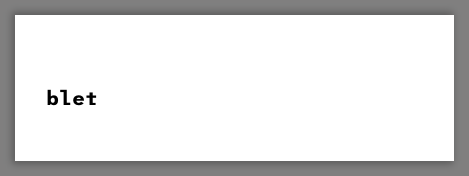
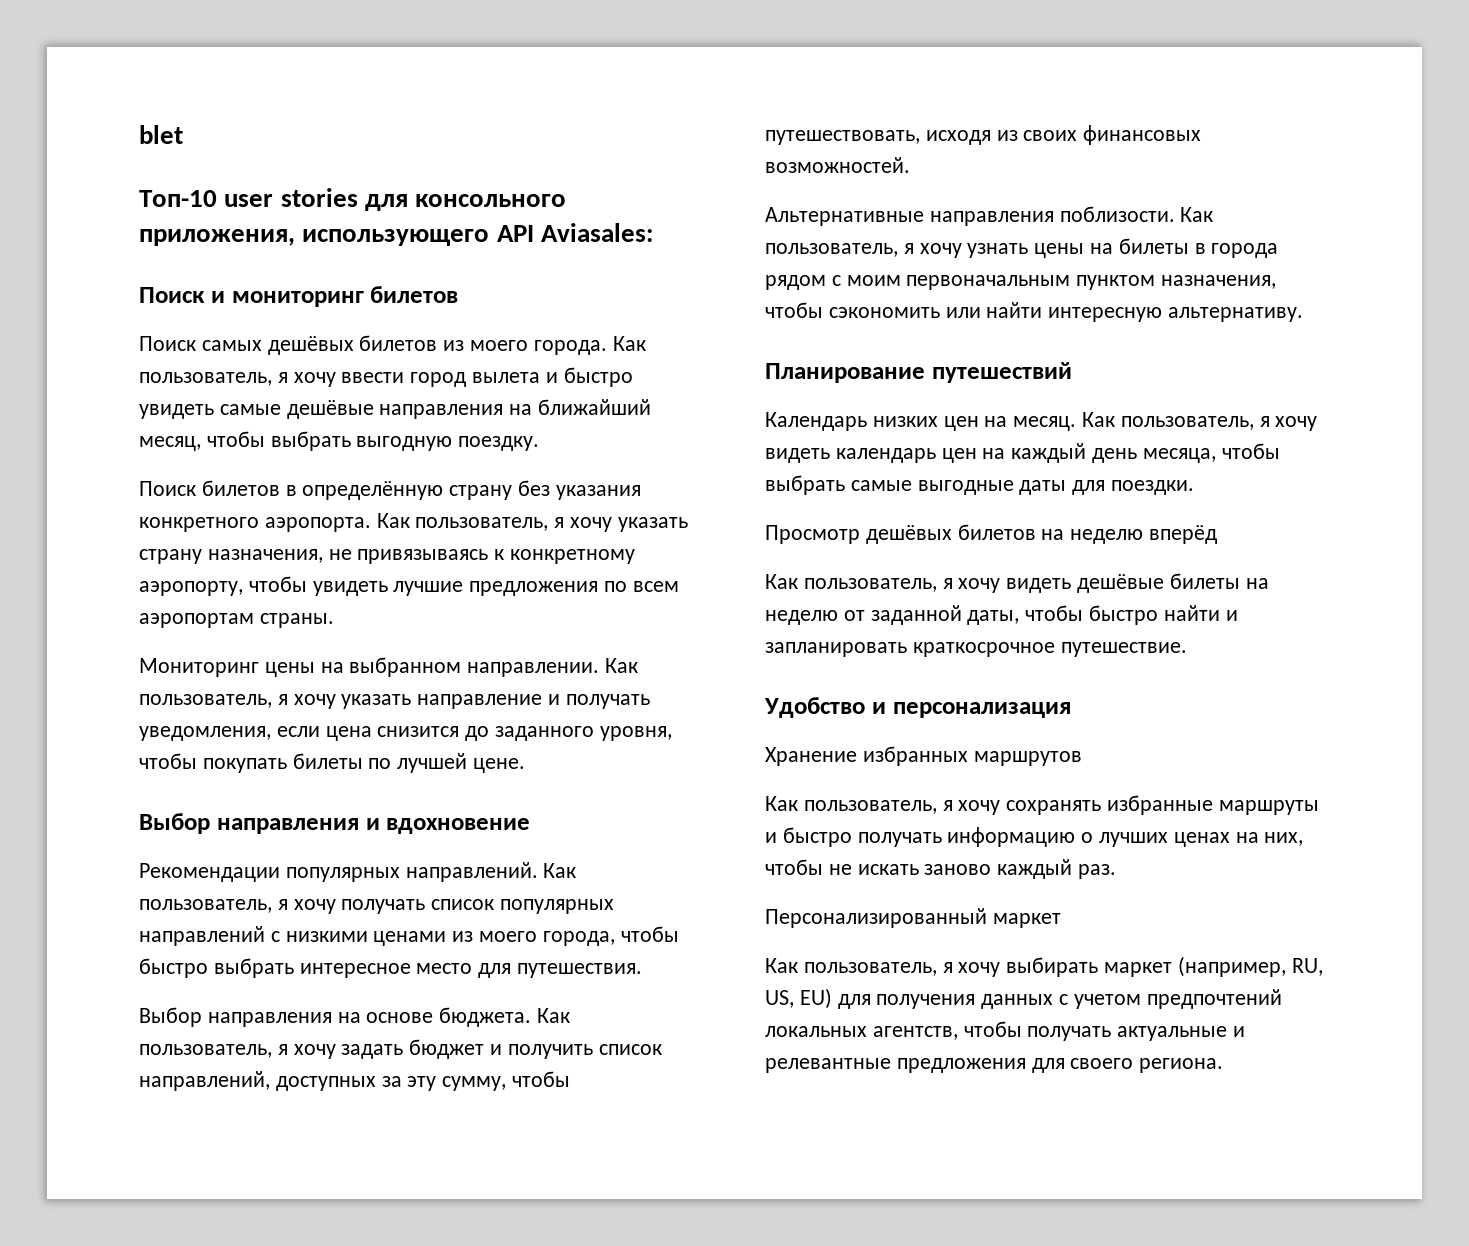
(98, 97) none -> [139,188,567,211] [139,223,653,246] [139,286,459,307] [139,335,646,355] [139,367,633,387] [139,399,652,419] [139,431,540,451] [139,480,641,500] [139,513,688,532] [139,549,636,564] [139,576,679,596] [139,613,334,628] [139,657,639,677] [139,694,650,709] [139,726,672,741] [139,753,526,773] [139,813,531,834] [139,862,577,882] [139,899,615,914] [139,926,679,946] [139,958,643,978] [139,1007,571,1027] [139,1039,662,1059] [139,1071,571,1091] [765,125,1202,145] [765,157,910,173] [765,206,1214,226] [765,238,1279,258] [765,275,1277,290] [765,302,1304,322] [765,362,1072,383] [765,412,1318,431] [765,443,1280,463] [765,475,1195,495] [765,524,1218,544] [765,573,1269,593] [765,605,1238,625] [765,642,1187,657] [764,697,1071,718] [765,746,1082,766] [765,795,1319,815] [765,827,1304,847] [765,859,1117,879] [765,908,1061,928] [765,956,1323,977] [765,988,1282,1009] [765,1021,1246,1041] [765,1058,1224,1073] // Топ-10 user stories для консольного приложения, использующего API Aviasales: // Поиск и мониторинг билетов // Поиск самых дешёвых билетов из моего города. Как пользователь, я хочу ввести город вылета и быстро увидеть самые дешёвые направления на ближайший месяц, чтобы выбрать выгодную поездку. // Поиск билетов в определённую страну без указания конкретного аэропорта. Как пользователь, я хочу указать страну назначения, не привязываясь к конкретному аэропорту, чтобы увидеть лучшие предложения по всем аэропортам страны. // Мониторинг цены на выбранном направлении. Как пользователь, я хочу указать направление и получать уведомления, если цена снизится до заданного уровня, чтобы покупать билеты по лучшей цене. // Выбор направления и вдохновение // Рекомендации популярных направлений. Как пользователь, я хочу получать список популярных направлений с низкими ценами из моего города, чтобы быстро выбрать интересное место для путешествия. // Выбор направления на основе бюджета. Как пользователь, я хочу задать бюджет и получить список направлений, доступных за эту сумму, чтобы путешествовать, исходя из своих финансовых возможностей. // Альтернативные направления поблизости. Как пользователь, я хочу узнать цены на билеты в города рядом с моим первоначальным пунктом назначения, чтобы сэкономить или найти интересную альтернативу. // Планирование путешествий // Календарь низких цен на месяц. Как пользователь, я хочу видеть календарь цен на каждый день месяца, чтобы выбрать самые выгодные даты для поездки. // Просмотр дешёвых билетов на неделю вперёд // Как пользователь, я хочу видеть дешёвые билеты на неделю от заданной даты, чтобы быстро найти и запланировать краткосрочное путешествие. // Удобство и персонализация // Хранение избранных маршрутов // Как пользователь, я хочу сохранять избранные маршруты и быстро получать информацию о лучших ценах на них, чтобы не искать заново каждый раз. // Персонализированный маркет // Как пользователь, я хочу выбирать маркет (например, RU, US, EU) для получения данных с учетом предпочтений локальных агентств, чтобы получать актуальные и релевантные предложения для своего региона.

